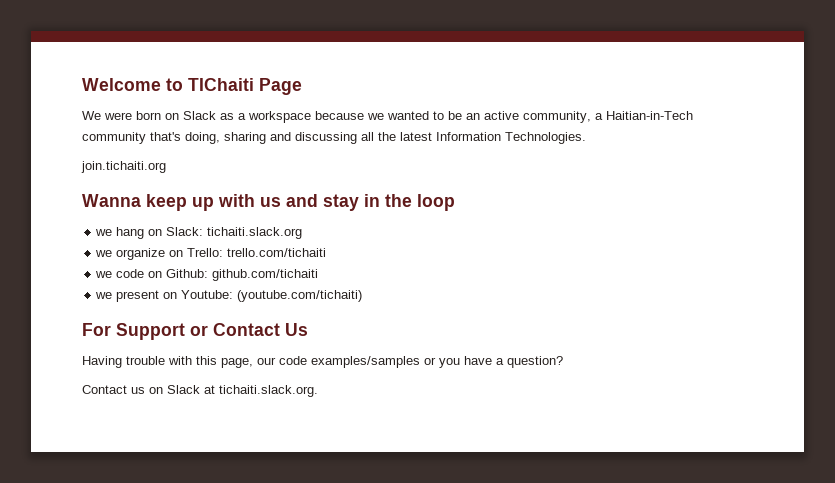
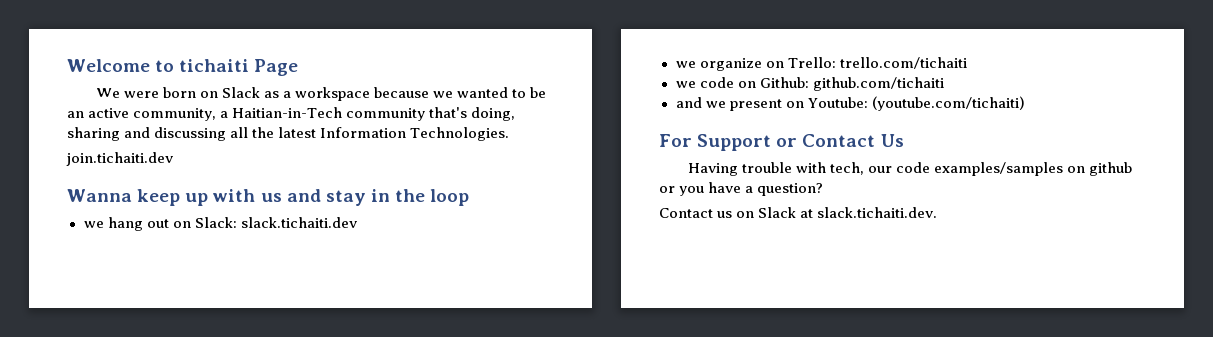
[188,78,254,91] TIChaiti -> [179,59,250,72] tichaiti
[81,161,166,173] join.tichaiti.org -> [66,152,174,166] join.tichaiti.dev
(145, 233) none -> [146,219,169,228] out
[207,227,303,239] tichaiti.slack.org -> [240,217,358,228] slack.tichaiti.dev
(319, 275) none -> [675,97,702,108] and
[196,356,253,368] this page, -> [829,162,864,175] tech,
(420, 362) none -> [1067,162,1133,176] on github
[219,385,318,397] tichaiti.slack.org. -> [817,207,938,218] slack.tichaiti.dev.

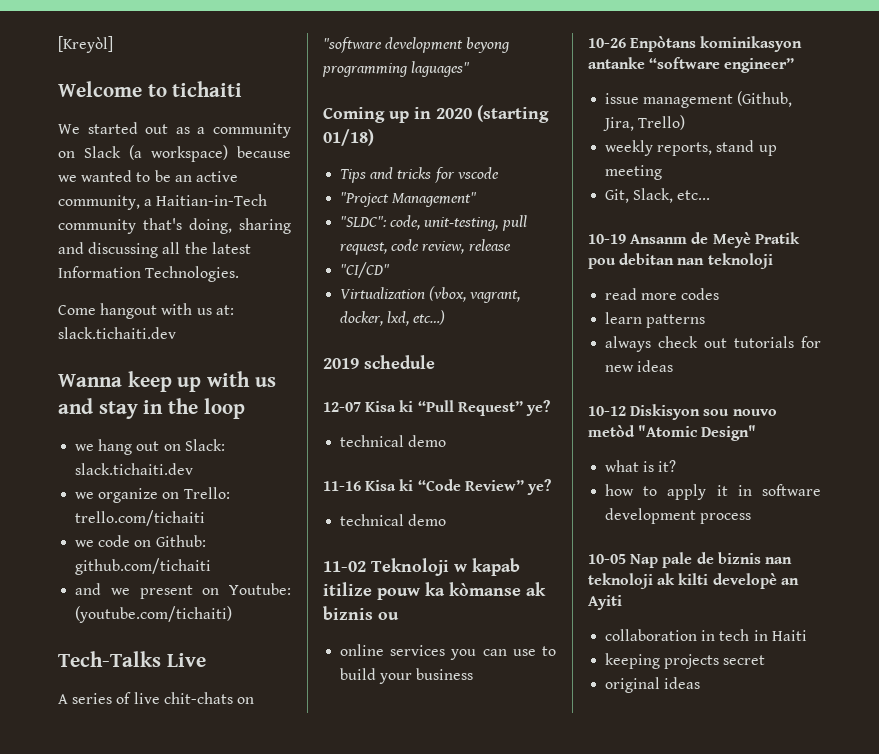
(67, 65) none -> [58,36,113,53] [Kreyòl] //
[254,59,299,76] Page -> (243, 89) none
[123,87,371,101] were born on Slack as a workspace -> [87,122,291,138] [58,145,228,162] started out as a community on Slack (a workspace)
[66,152,174,166] join.tichaiti.dev -> [58,303,234,319] [58,327,176,339] Come hangout with us at: slack.tichaiti.dev
[659,134,904,151] [687,162,1133,176] [659,182,824,196] [659,207,938,218] For Support or Contact Us // Having trouble with tech, our code examples/samples on github or you have a question? // Contact us on Slack at slack.tichaiti.dev. -> [58,651,206,667] [58,692,254,704] [323,37,511,53] [322,61,471,77] [323,105,549,123] [323,129,374,146] [340,167,499,183] [340,192,478,207] [340,215,527,231] [340,239,511,255] [340,262,391,278] [340,286,521,303] [340,310,446,326] [323,355,435,369] [323,400,550,416] [340,435,447,447] [323,479,551,495] [340,514,447,526] [323,558,520,576] [323,582,546,600] [323,606,399,620] [340,644,556,660] [340,668,474,684] [588,36,803,52] [588,57,795,73] [605,91,793,108] [603,115,686,131] [605,140,777,156] [605,165,663,180] [605,188,711,203] [588,232,800,248] [588,253,773,269] [605,288,720,300] [605,312,706,328] [605,336,821,352] [605,360,674,372] [588,404,777,420] [588,425,757,441] [605,460,677,472] [605,484,821,500] [605,508,752,524] [588,552,792,568] [588,573,799,589] [588,595,622,610] [605,629,807,641] [605,653,766,669] [605,677,701,693] Tech-Talks Live // A series of live chit-chats on "software development beyong programming laguages" // Coming up in 2020 (starting 01/18) // Tips and tricks for vscode // "Project Management" // "SLDC": code, unit-testing, pull request, code review, release // "CI/CD" // Virtualization (vbox, vagrant, docker, lxd, etc…) // 2019 schedule // 12-07 Kisa ki “Pull Request” ye? // technical demo // 11-16 Kisa ki “Code Review” ye? // technical demo // 11-02 Teknoloji w kapab itilize pouw ka kòmanse ak biznis ou // online services you can use to build your business // 10-26 Enpòtans kominikasyon antanke “software engineer” // issue management (Github, Jira, Trello) // weekly reports, stand up meeting // Git, Slack, etc... // 10-19 Ansanm de Meyè Pratik pou debitan nan teknoloji // read more codes // learn patterns // always check out tutorials for new ideas // 10-12 Diskisyon sou nouvo metòd "Atomic Design" // what is it? // how to apply it in software development process // 10-05 Nap pale de biznis nan teknoloji ak kilti developè an Ayiti // collaboration in tech in Haiti // keeping projects secret // original ideas

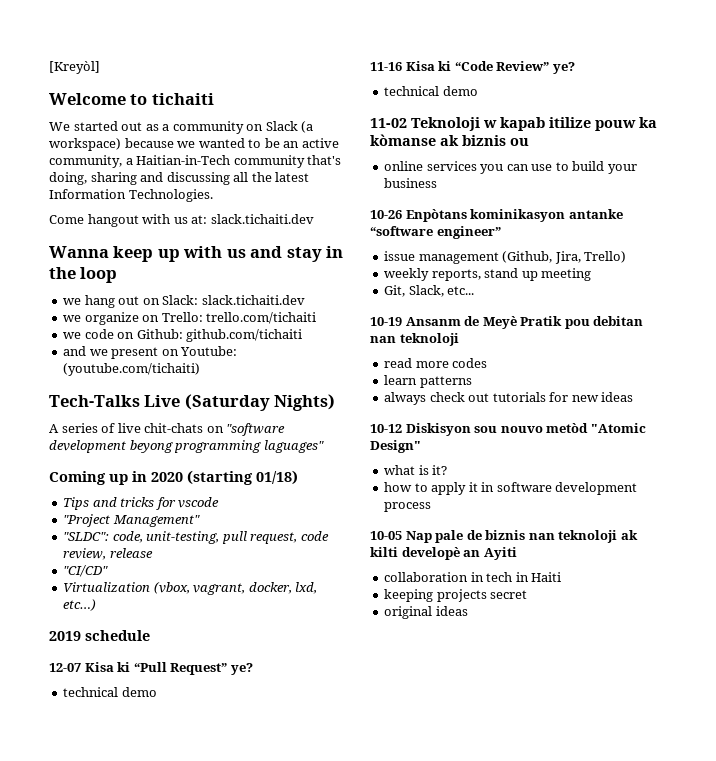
(206, 660) none -> [184,394,336,411] (Saturday Nights)

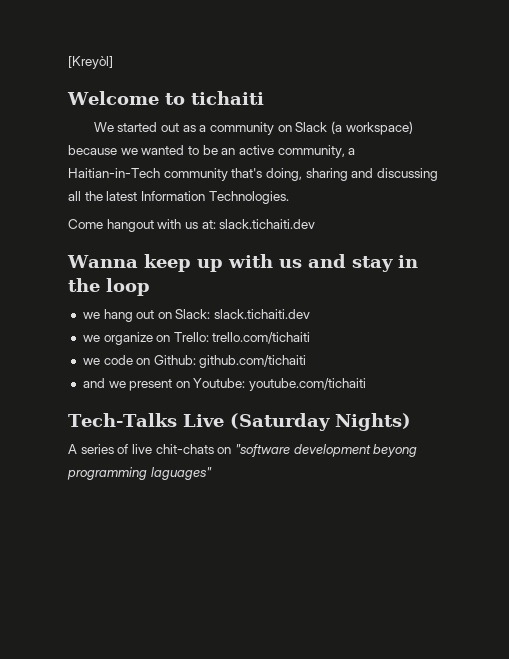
[63,363,201,376] (youtube.com/tichaiti) -> [249,378,367,391] youtube.com/tichaiti
[49,470,298,485] [63,497,220,510] [63,514,200,527] [63,531,329,544] [63,548,153,560] [63,565,109,577] [63,582,318,595] [63,599,97,611] [49,630,150,641] [49,662,253,675] [63,687,157,697] [370,61,575,74] [384,86,478,96] [370,117,657,131] [370,134,529,146] [384,161,637,174] [384,178,438,188] [370,209,623,222] [370,226,501,239] [384,251,627,264] [384,268,592,281] [384,285,475,297] [370,316,644,329] [370,333,459,346] [384,358,488,368] [384,375,472,388] [384,392,634,405] [370,423,646,436] [370,440,421,453] [384,465,448,475] [384,482,638,495] [384,502,432,512] [370,530,638,543] [370,547,517,560] [384,572,562,582] [384,589,528,602] [384,606,468,619] // Coming up in 2020 (starting 01/18) // Tips and tricks for vscode // "Project Management" // "SLDC": code, unit-testing, pull request, code review, release // "CI/CD" // Virtualization (vbox, vagrant, docker, lxd, etc…) // 2019 schedule // 12-07 Kisa ki “Pull Request” ye? // technical demo // 11-16 Kisa ki “Code Review” ye? // technical demo // 11-02 Teknoloji w kapab itilize pouw ka kòmanse ak biznis ou // online services you can use to build your business // 10-26 Enpòtans kominikasyon antanke “software engineer” // issue management (Github, Jira, Trello) // weekly reports, stand up meeting // Git, Slack, etc... // 10-19 Ansanm de Meyè Pratik pou debitan nan teknoloji // read more codes // learn patterns // always check out tutorials for new ideas // 10-12 Diskisyon sou nouvo metòd "Atomic Design" // what is it? // how to apply it in software development process // 10-05 Nap pale de biznis nan teknoloji ak kilti developè an Ayiti // collaboration in tech in Haiti // keeping projects secret // original ideas -> (212, 473) none

